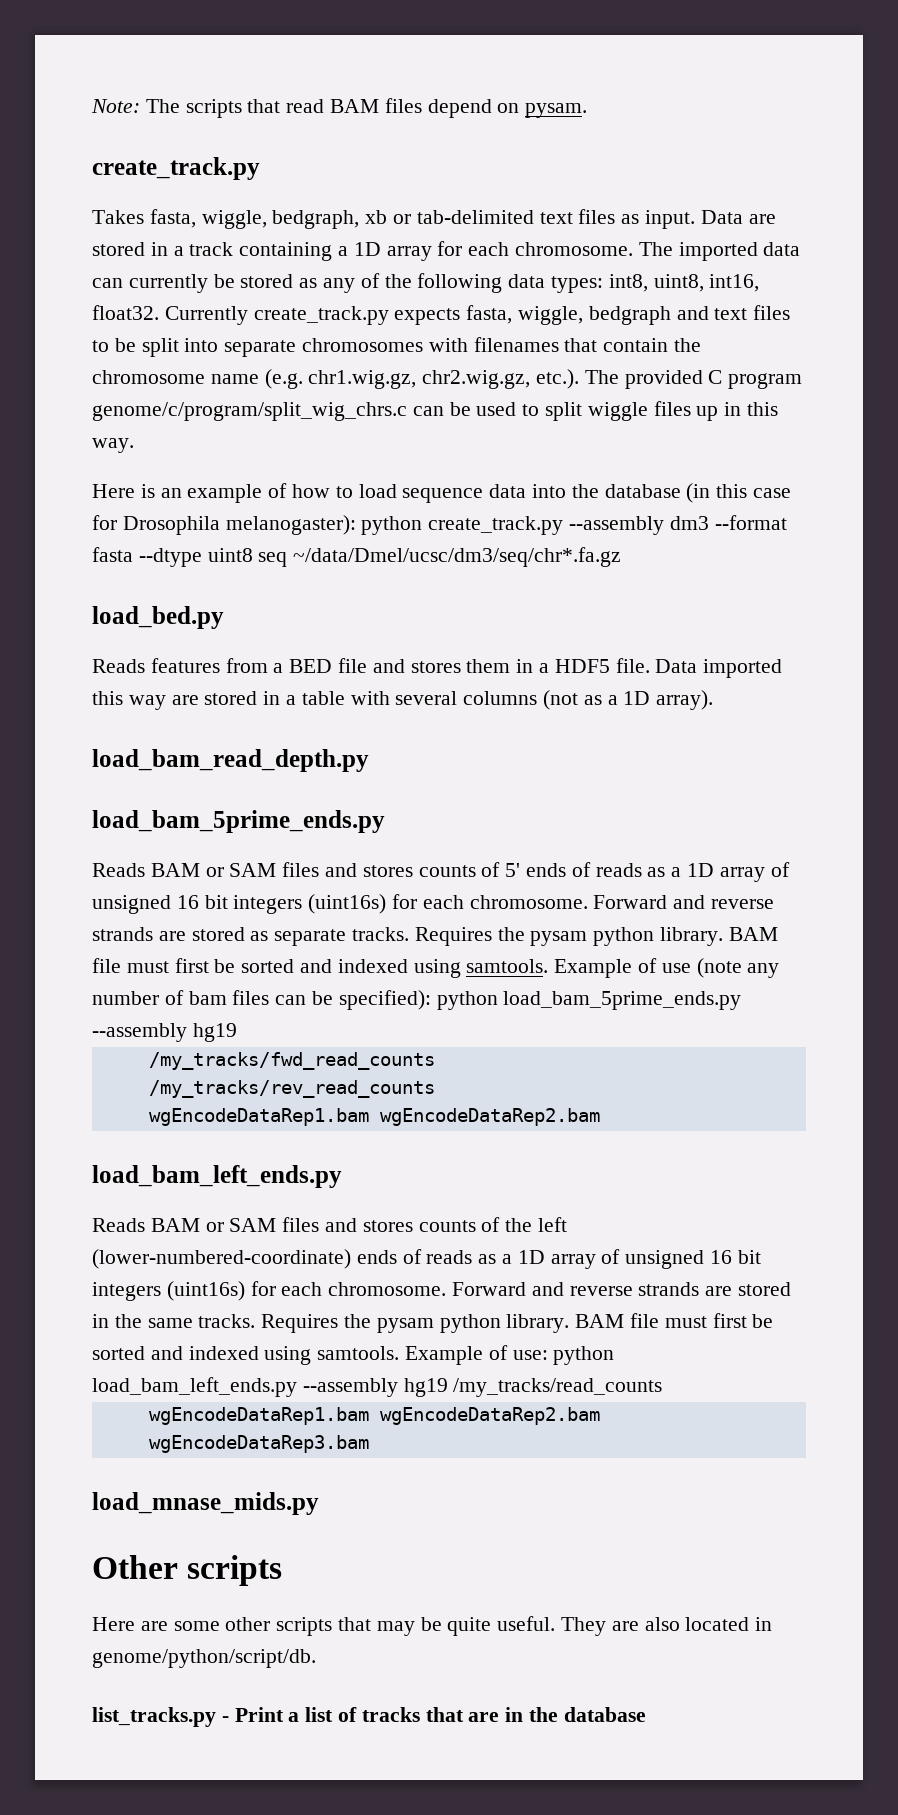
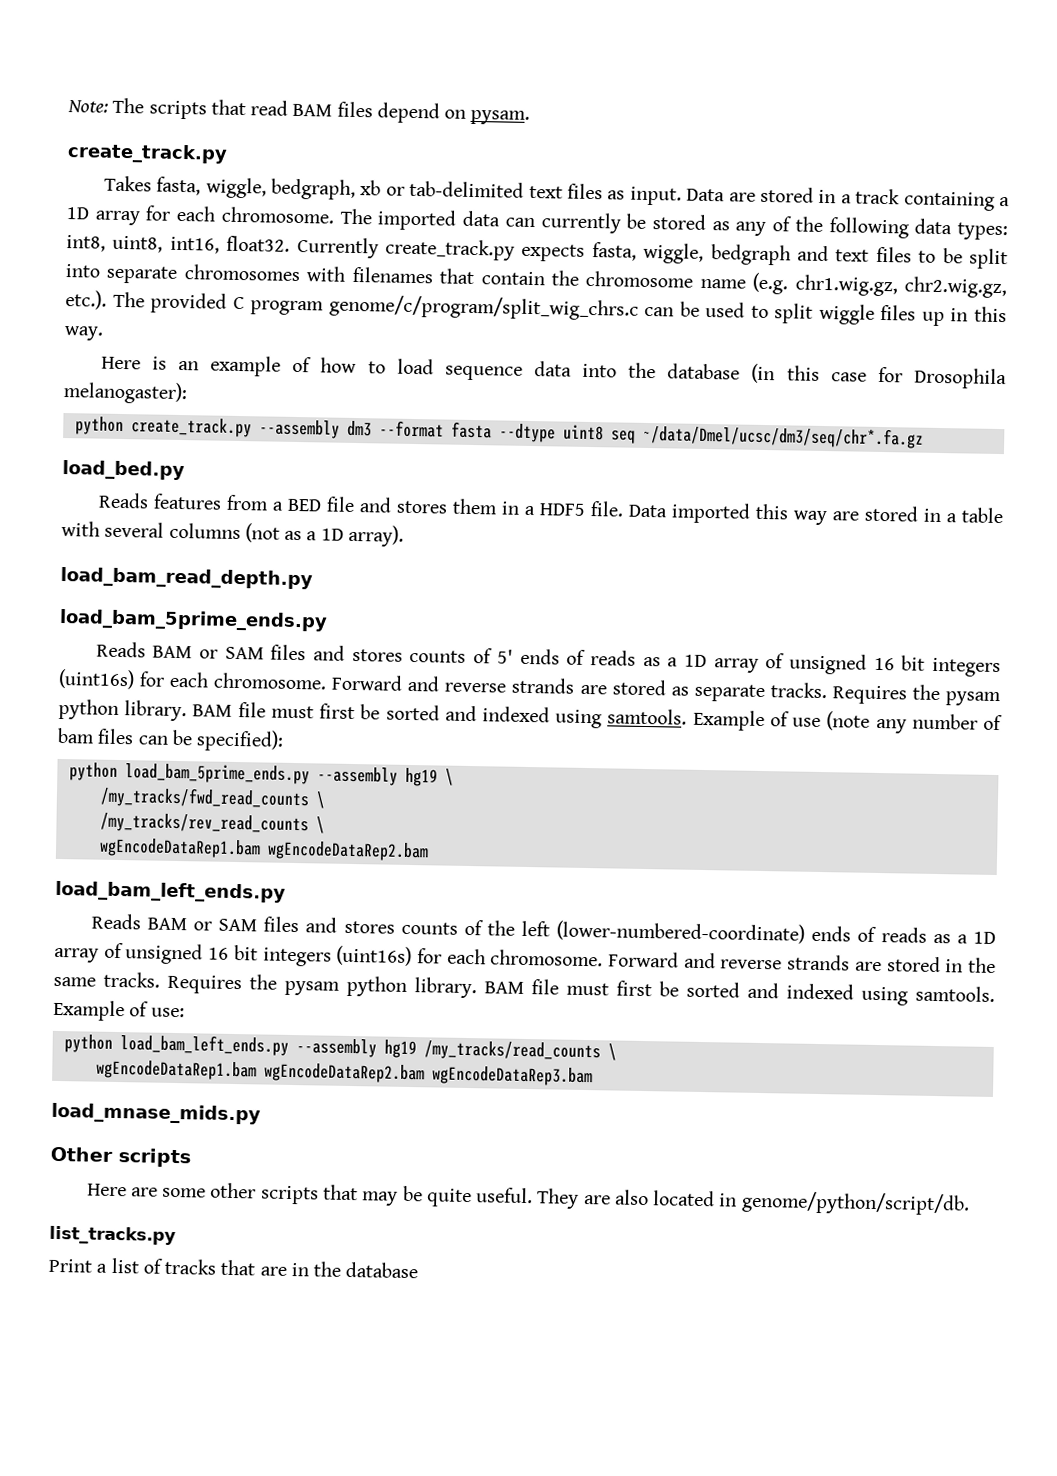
(356, 525) none -> (188, 393) //
(431, 1000) none -> (285, 740) //
(237, 1032) none -> [444,768,454,786] \
(435, 1061) none -> [315,791,326,809] \
(435, 1089) none -> [315,816,325,834] \
(548, 1355) none -> (185, 1012) //
(663, 1387) none -> [607,1043,617,1061] \
[221,1716,229,1722] - -> (176, 1235) //

